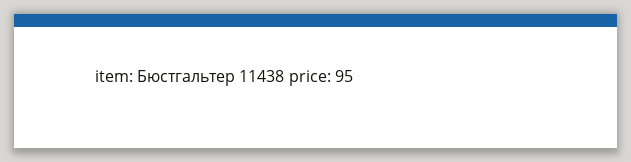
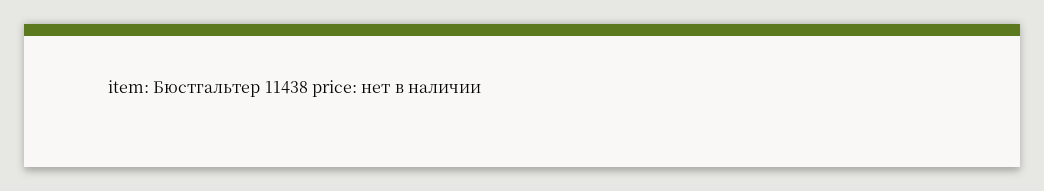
[334,70,353,82] 95 -> [361,84,481,93] нет в наличии

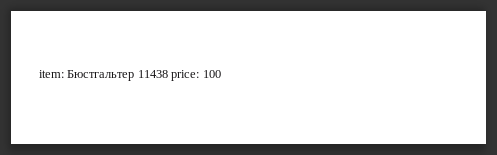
[361,84,481,93] нет в наличии -> [202,70,221,78] 100

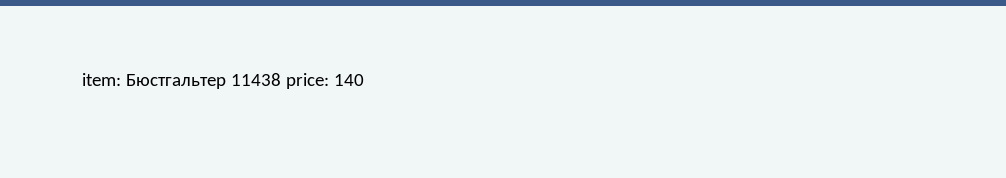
[202,70,221,78] 100 -> [333,74,364,86] 140

